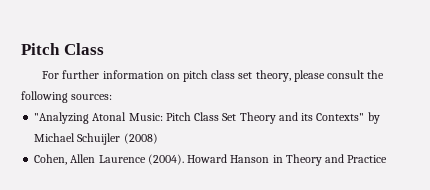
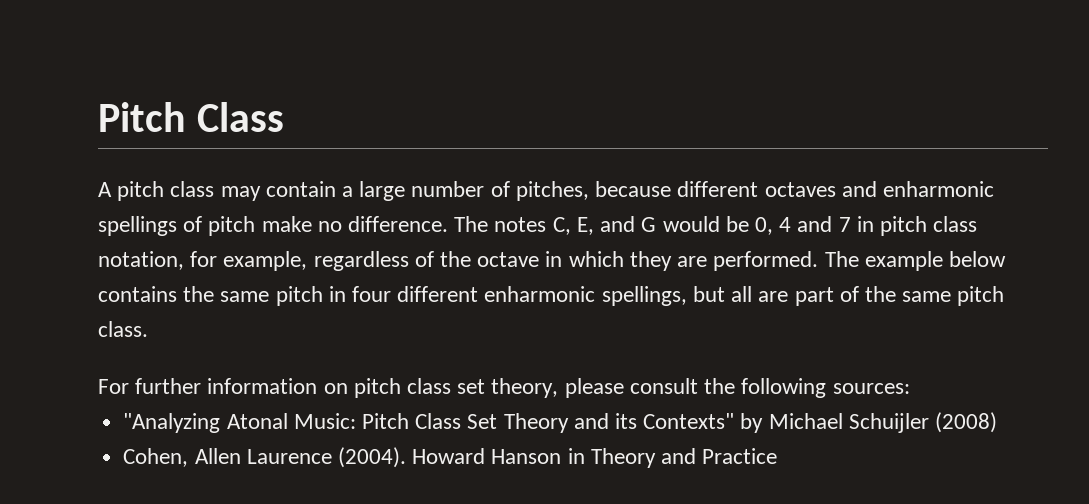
[21,43,104,55] Pitch Class -> [98,102,285,132] [98,181,994,201] [98,216,978,236] [98,251,1006,271] [98,286,1005,306] [98,321,148,337] Pitch Class // A pitch class may contain a large number of pitches, because different octaves and enharmonic spellings of pitch make no difference. The notes C, E, and G would be 0, 4 and 7 in pitch class notation, for example, regardless of the octave in which they are performed. The example below contains the same pitch in four different enharmonic spellings, but all are part of the same pitch class.

